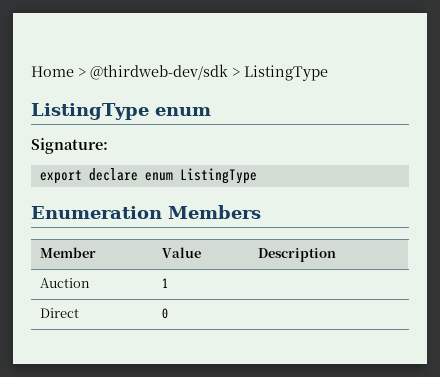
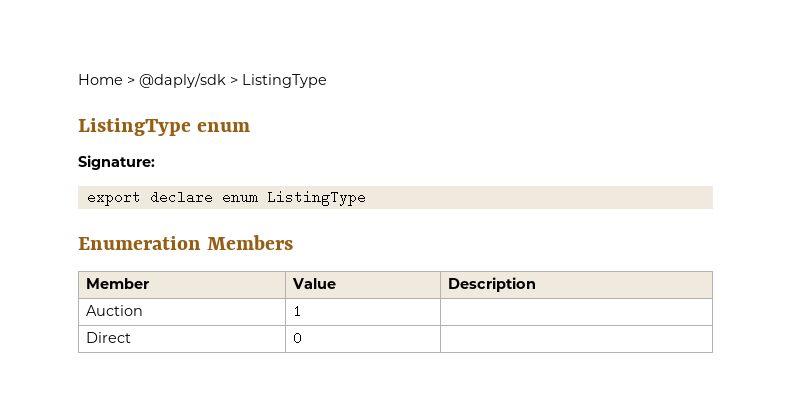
[90,64,228,80] @thirdweb-dev/sdk -> [139,73,226,88] @daply/sdk

